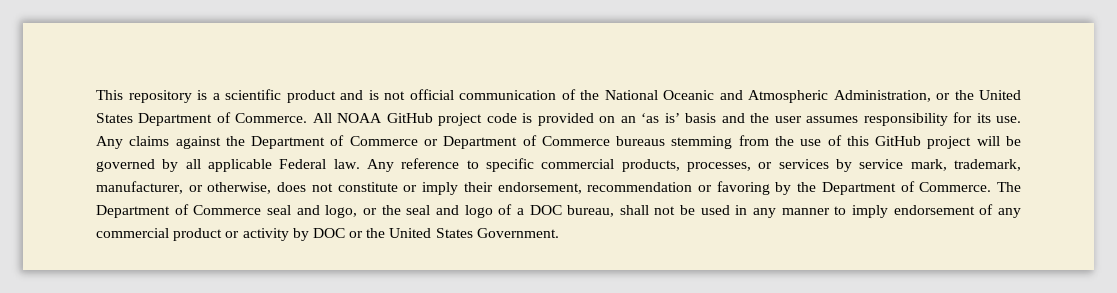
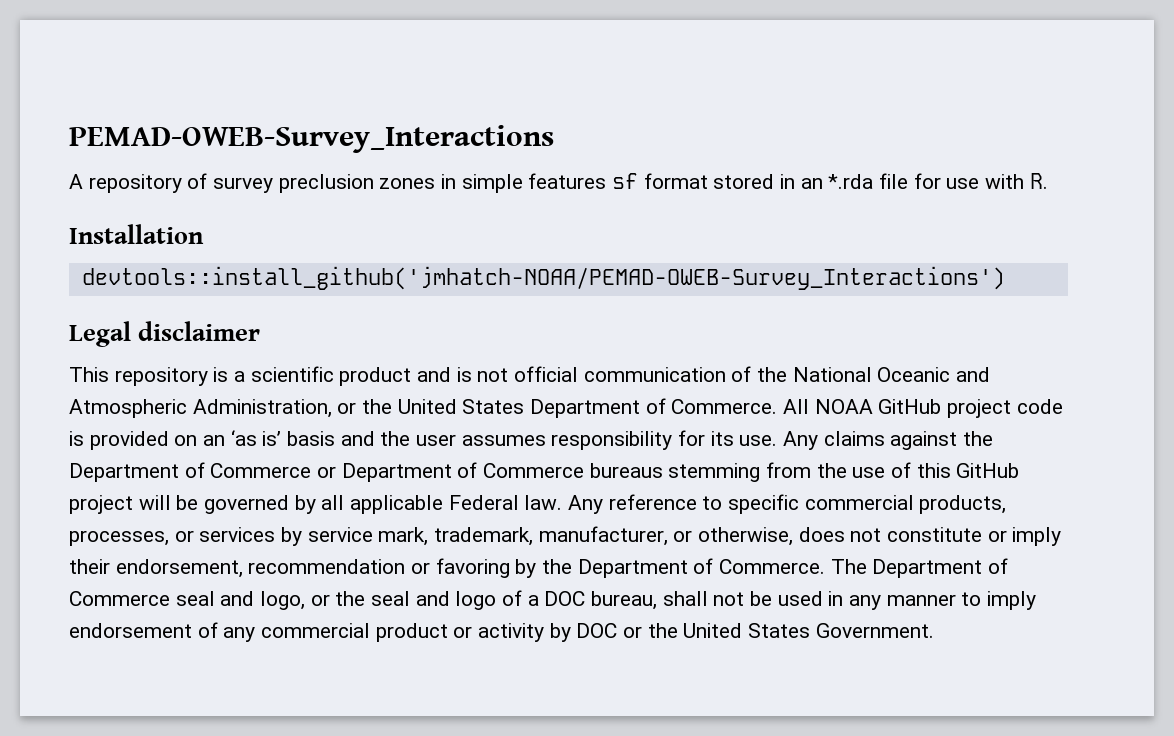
(96, 95) none -> [69,125,554,153] [69,173,1048,193] [69,224,204,244] [81,266,1005,290] [69,321,261,347] PEMAD-OWEB-Survey_Interactions // A repository of survey preclusion zones in simple features sf format stored in an *.rda file for use with R. // Installation // devtools::install_github('jmhatch-NOAA/PEMAD-OWEB-Survey_Interactions') // Legal disclaimer //

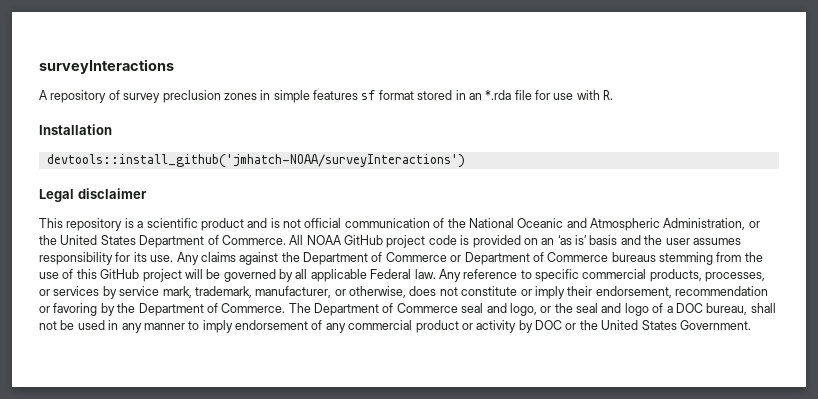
[69,125,554,153] PEMAD-OWEB-Survey_Interactions -> [39,59,174,74] surveyInteractions
[81,266,1005,290] devtools::install_github('jmhatch-NOAA/PEMAD-OWEB-Survey_Interactions') -> [46,154,465,168] devtools::install_github('jmhatch-NOAA/surveyInteractions')

